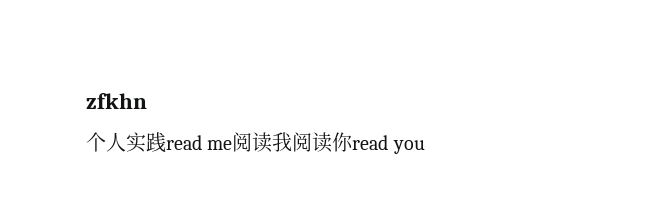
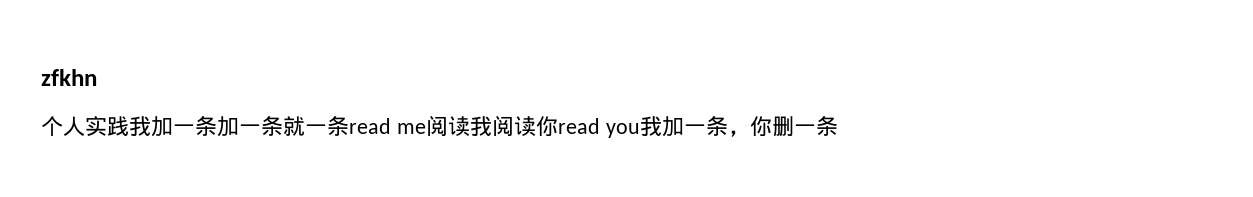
(166, 142) none -> [129,116,349,137] 我加一条加一条就一条
(425, 147) none -> [639,116,838,137] 我加一条，你删一条

